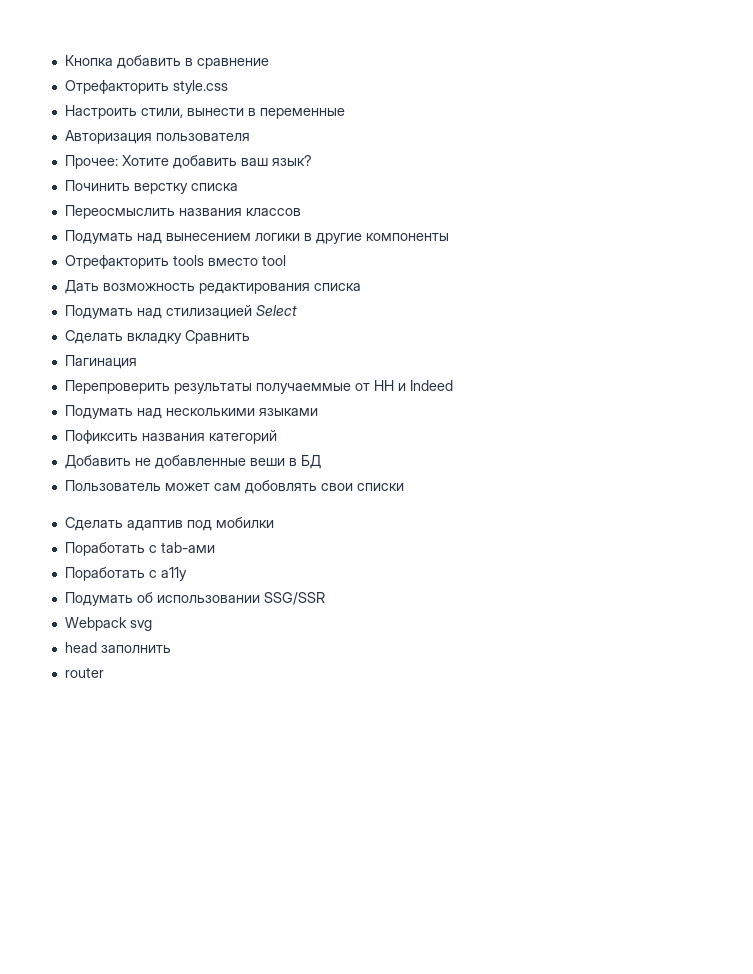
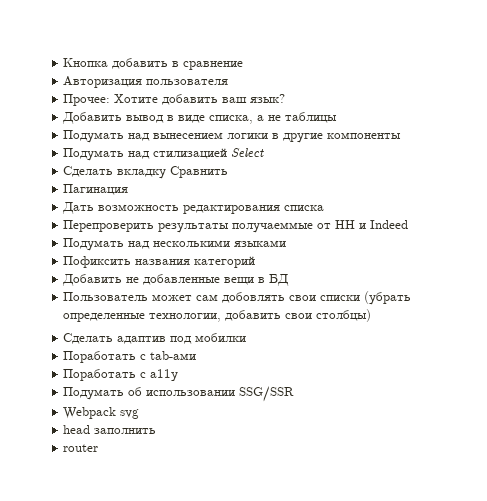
[64,80,228,94] [64,105,345,119] // Отрефакторить style.css // Настроить стили, вынести в переменные -> (244, 65) none
[64,180,238,194] [64,205,301,219] Починить верстку списка // Переосмыслить названия классов -> [62,112,338,124] Добавить вывод в виде списка, а не таблицы
[64,255,286,269] [64,280,361,294] // Отрефакторить tools вместо tool // Дать возможность редактирования списка -> (402, 135) none
(137, 362) none -> [62,202,325,214] // Дать возможность редактирования списка
[249,458,285,466] веши -> [224,277,255,285] вещи
(404, 487) none -> [364,291,412,305] [63,309,372,322] (убрать определенные технологии, добавить свои столбцы)

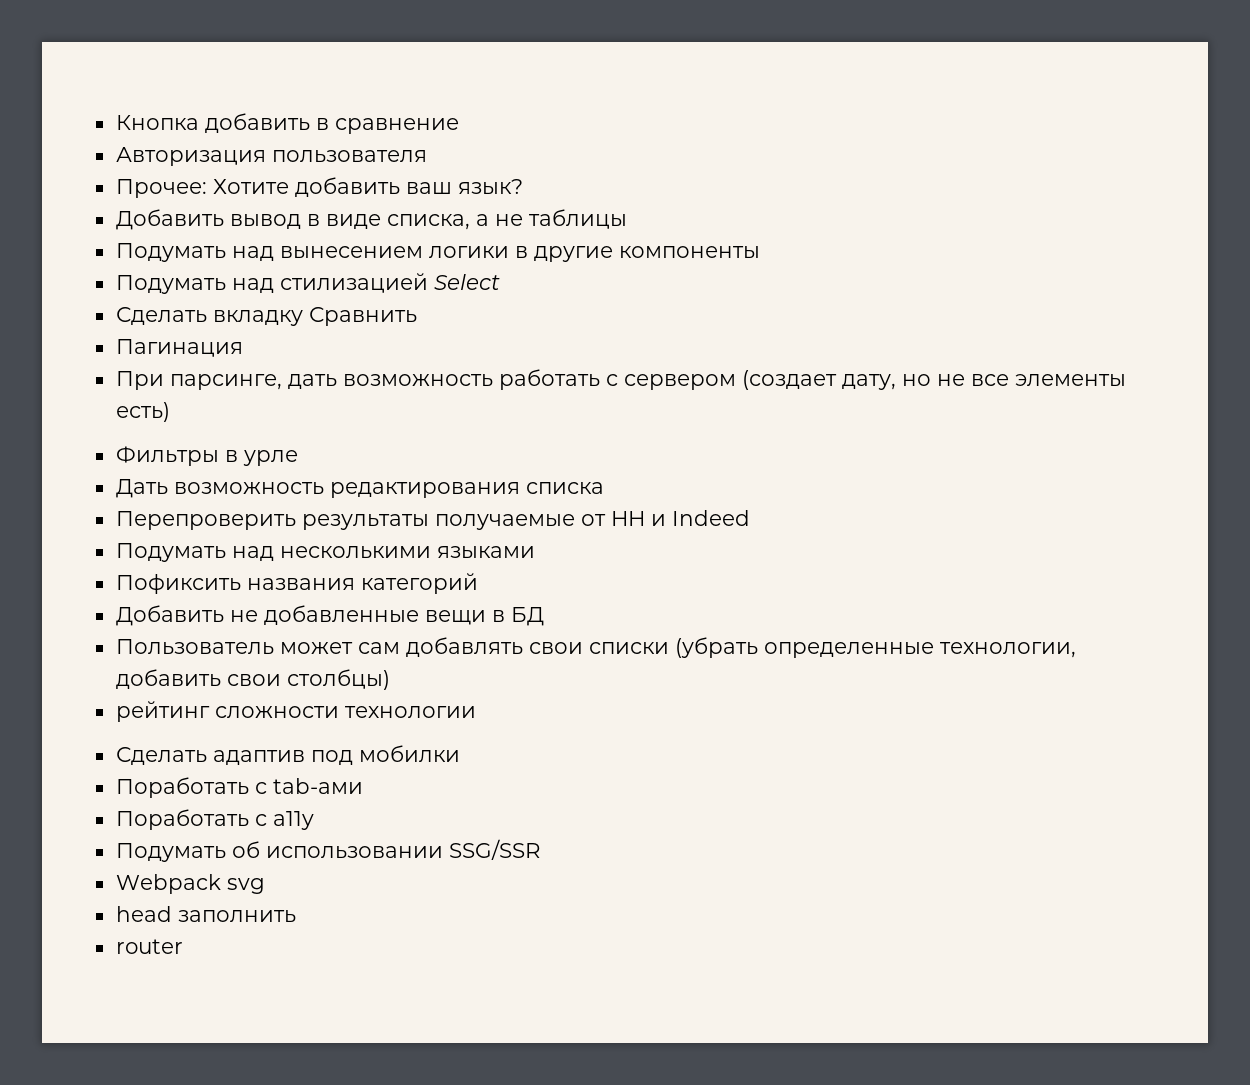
(129, 189) none -> [115,369,1126,390] [115,402,170,422] [115,446,298,466] // При парсинге, дать возможность работать с сервером (создает дату, но не все элементы есть) // Фильтры в урле
[232,222,314,233] получаеммые -> [434,514,575,530] получаемые
[222,292,286,303] добовлять -> [405,637,523,657] добавлять
(372, 315) none -> [115,701,476,722] // рейтинг сложности технологии

